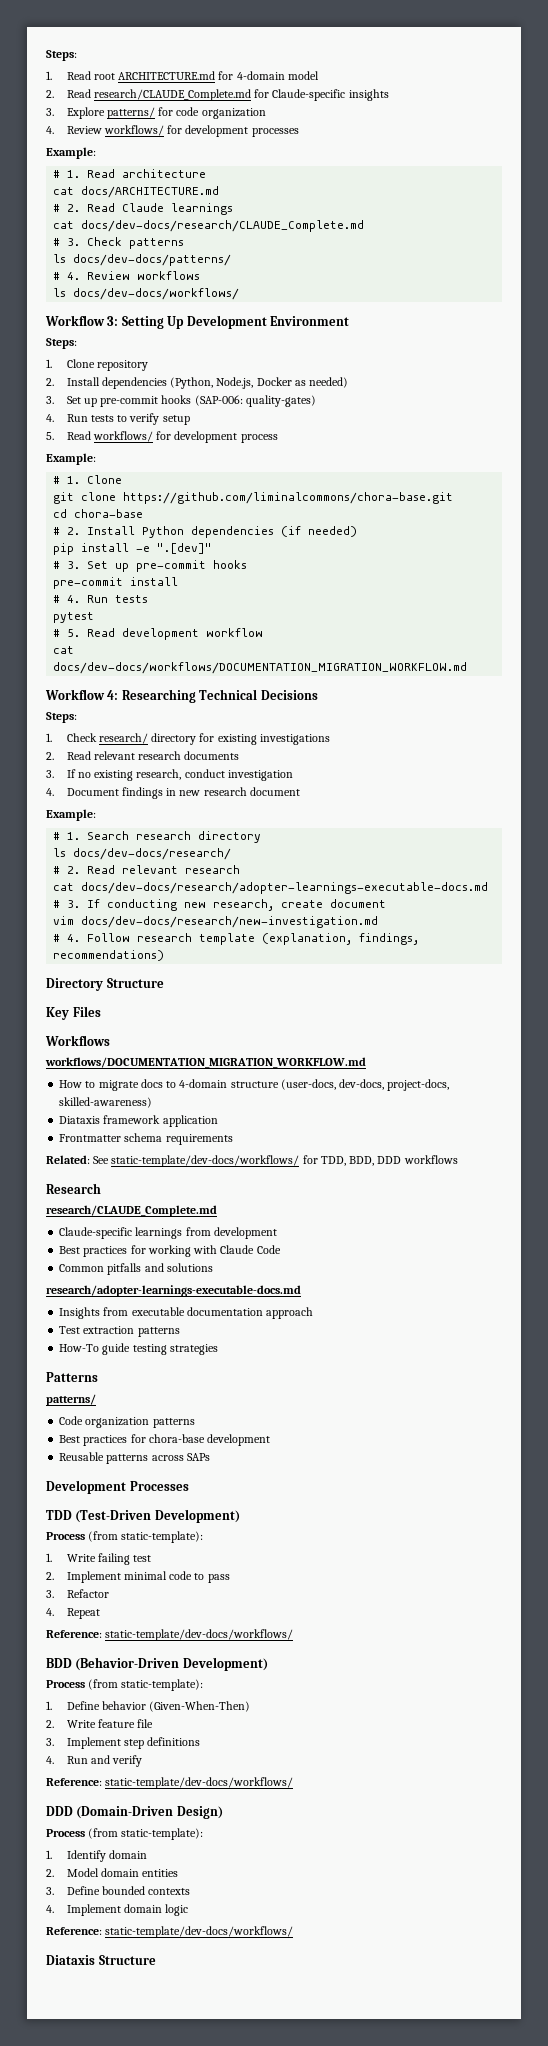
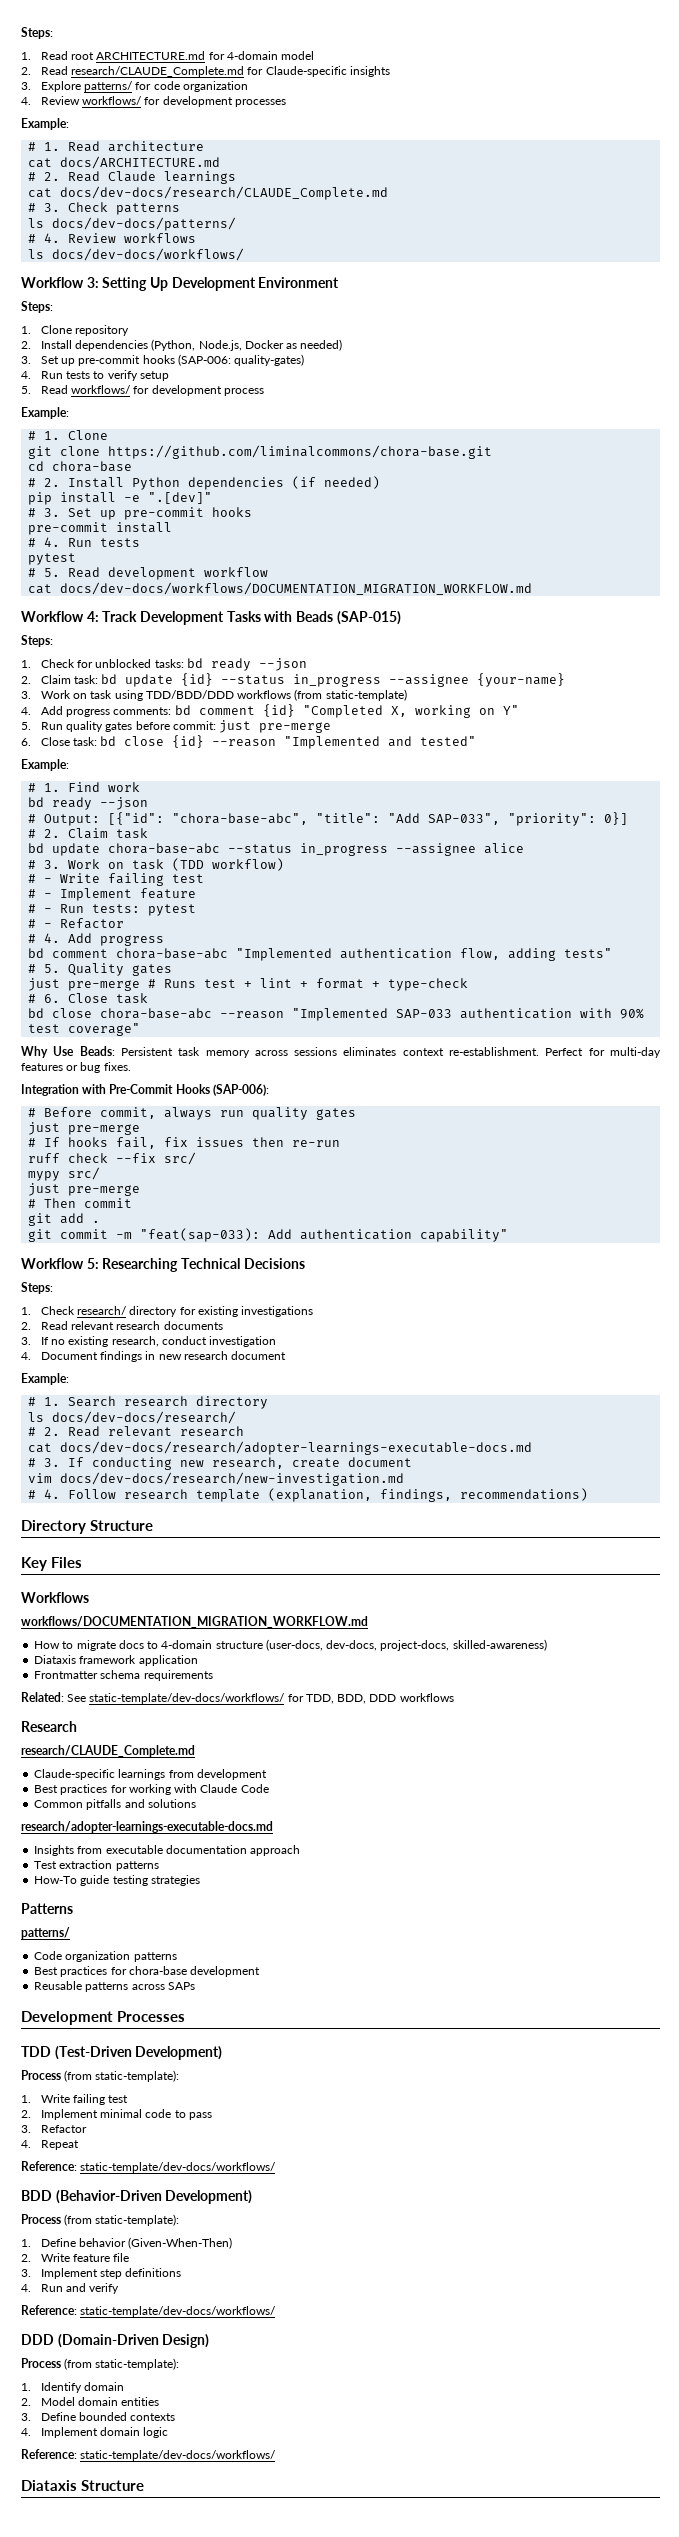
(119, 695) none -> [102,611,401,625] [21,635,53,647] [21,658,307,671] [21,673,566,687] [21,689,407,701] [21,704,519,718] [21,720,332,733] [21,735,477,749] [21,759,69,771] [28,782,141,792] [28,797,149,810] [28,812,629,826] [28,828,149,839] [28,843,525,856] [28,858,285,871] [28,873,205,886] [28,888,197,901] [28,904,197,916] [28,918,125,929] [28,933,165,946] [28,948,613,961] [28,963,173,976] [28,978,469,991] [28,993,149,1004] [28,1008,645,1021] [28,1023,141,1036] [21,1046,661,1058] [21,1062,131,1073] [21,1084,269,1096] [28,1107,357,1120] [28,1122,141,1135] [28,1137,341,1149] [28,1152,197,1165] [28,1167,101,1181] [28,1183,141,1196] [28,1198,133,1208] [28,1213,101,1226] [28,1228,509,1242] [21,1258,99,1269] Track Development Tasks with Beads (SAP-015) // Steps: // 1. Check for unblocked tasks: bd ready --json // 2. Claim task: bd update {id} --status in_progress --assignee {your-name} // 3. Work on task using TDD/BDD/DDD workflows (from static-template) // 4. Add progress comments: bd comment {id} "Completed X, working on Y" // 5. Run quality gates before commit: just pre-merge // 6. Close task: bd close {id} --reason "Implemented and tested" // Example: // # 1. Find work // bd ready --json // # Output: [{"id": "chora-base-abc", "title": "Add SAP-033", "priority": 0}] // # 2. Claim task // bd update chora-base-abc --status in_progress --assignee alice // # 3. Work on task (TDD workflow) // # - Write failing test // # - Implement feature // # - Run tests: pytest // # - Refactor // # 4. Add progress // bd comment chora-base-abc "Implemented authentication flow, adding tests" // # 5. Quality gates // just pre-merge # Runs test + lint + format + type-check // # 6. Close task // bd close chora-base-abc --reason "Implemented SAP-033 authentication with 90% test coverage" // Why Use Beads: Persistent task memory across sessions eliminates context re-establishment. Perfect for multi-day features or bug fixes. // Integration with Pre-Commit Hooks (SAP-006): // # Before commit, always run quality gates // just pre-merge // # If hooks fail, fix issues then re-run // ruff check --fix src/ // mypy src/ // just pre-merge // # Then commit // git add . // git commit -m "feat(sap-033): Add authentication capability" // Workflow 5:

